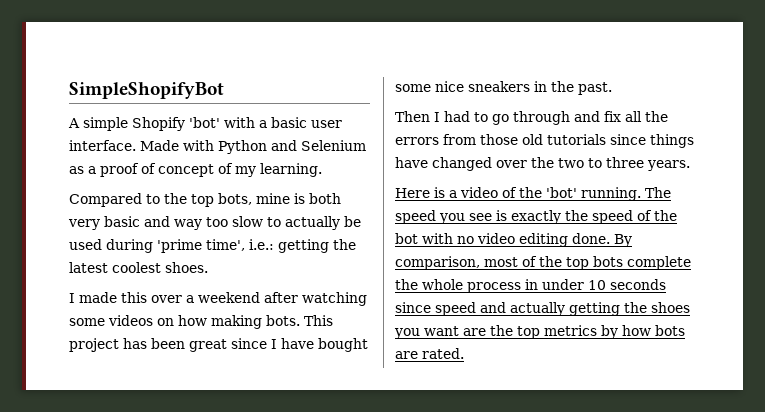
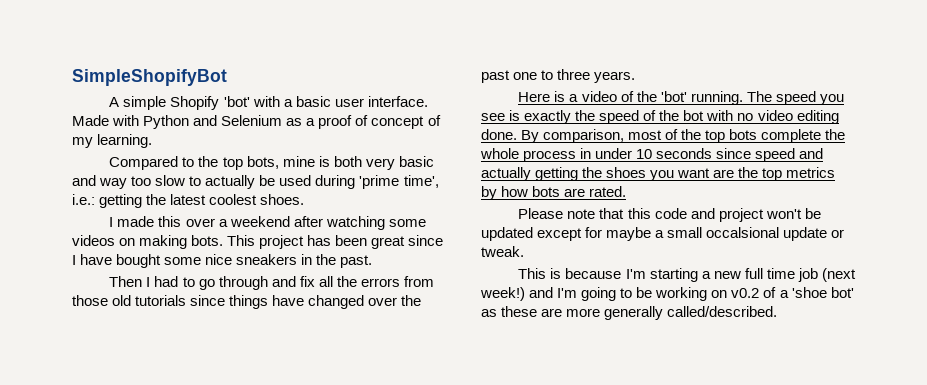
[178,315,207,326] how -> (136, 242) none
[558,158,584,168] two -> [481,70,538,83] past one
(464, 353) none -> [518,208,821,222] [481,227,845,241] [481,246,524,257] [518,268,856,282] [480,287,854,301] [481,306,778,320] // Please note that this code and project won't be updated except for maybe a small occalsional update or tweak. // This is because I'm starting a new full time job (next week!) and I'm going to be working on v0.2 of a 'shoe bot' as these are more generally called/described.

